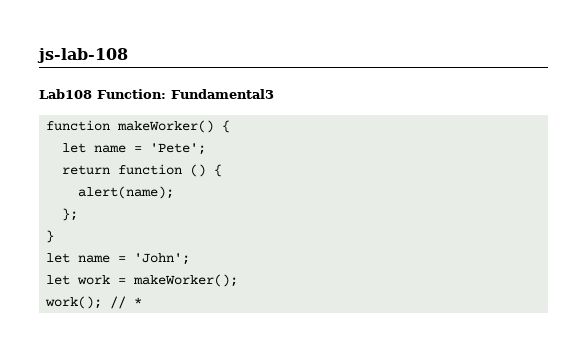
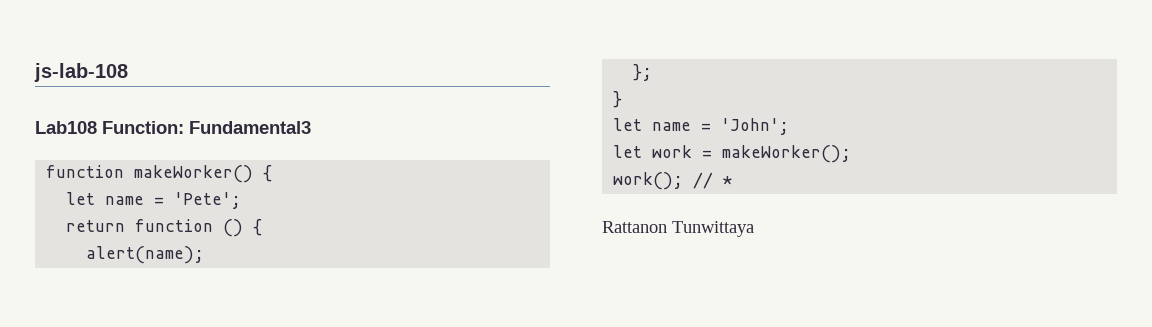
(142, 301) none -> [602,221,754,237] // Rattanon Tunwittaya

